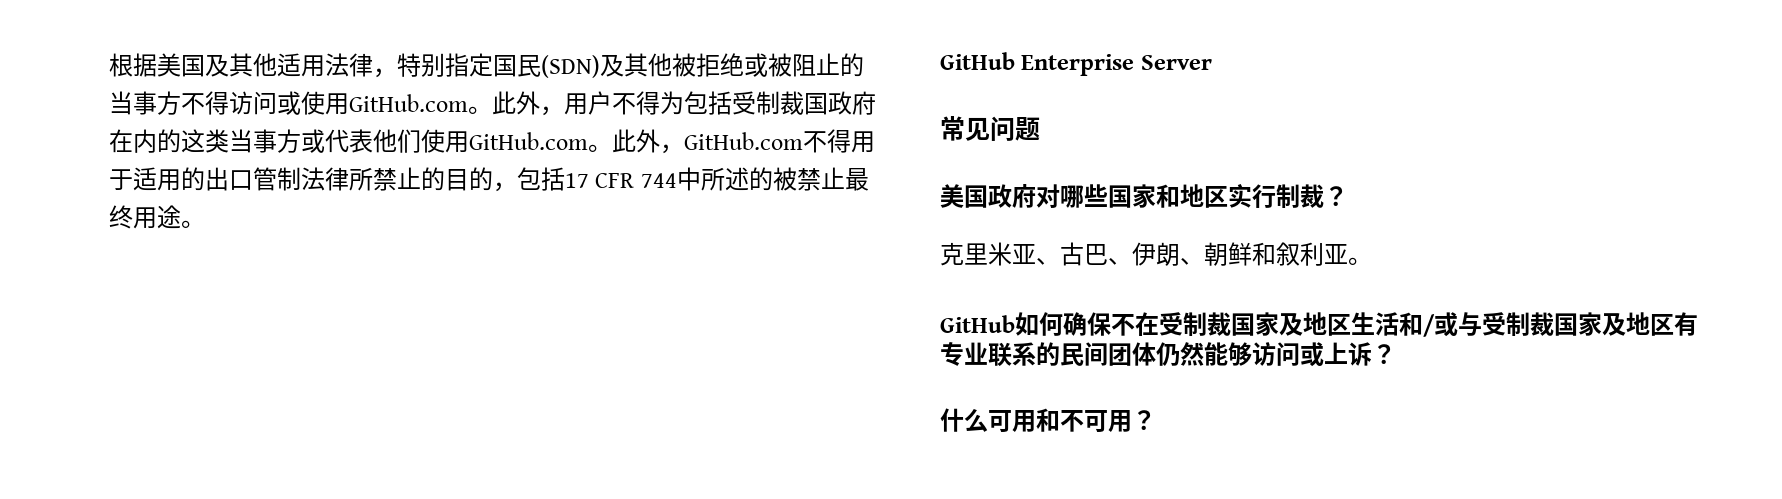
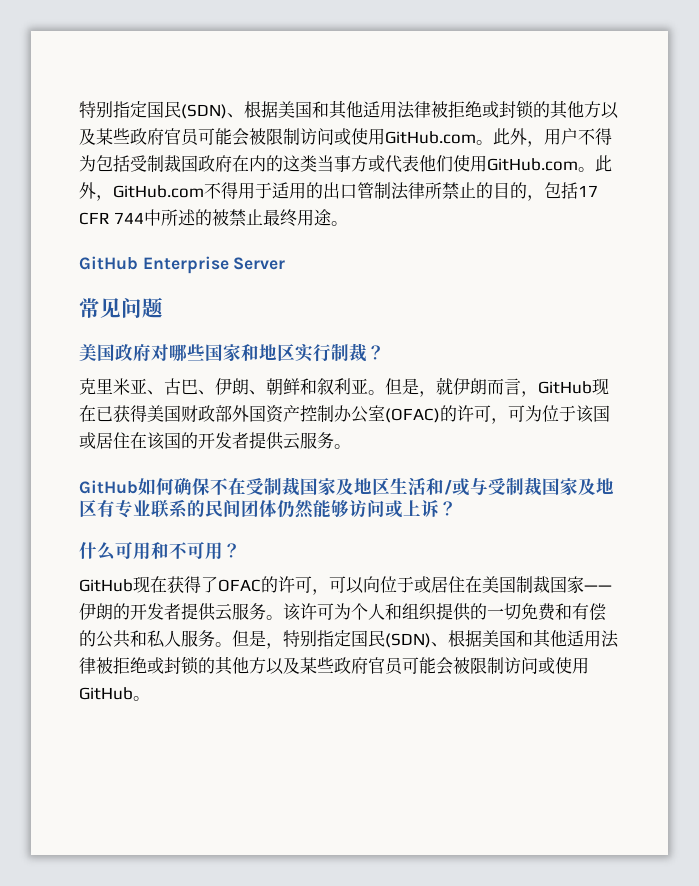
[109,53,864,78] [109,91,229,115] 根据美国及其他适用法律，特别指定国民(SDN)及其他被拒绝或被阻止的当事方不得 -> [79,100,619,119] [79,128,300,146] 特别指定国民(SDN)、根据美国和其他适用法律被拒绝或封锁的其他方以及某些政府官员可能会被限制
(1372, 261) none -> [385,377,609,397] [79,405,610,424] [79,432,351,450] 但是，就伊朗而言，GitHub现在已获得美国财政部外国资产控制办公室(OFAC)的许可，可为位于该国或居住在该国的开发者提供云服务。
(1156, 420) none -> [79,576,612,595] [79,603,606,621] [79,629,619,649] [79,656,589,675] [79,687,150,701] // GitHub现在获得了OFAC的许可，可以向位于或居住在美国制裁国家——伊朗的开发者提供云服务。该许可为个人和组织提供的一切免费和有偿的公共和私人服务。但是，特别指定国民(SDN)、根据美国和其他适用法律被拒绝或封锁的其他方以及某些政府官员可能会被限制访问或使用GitHub。

